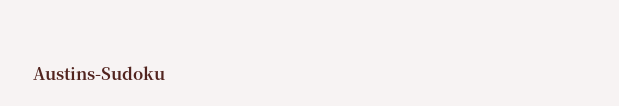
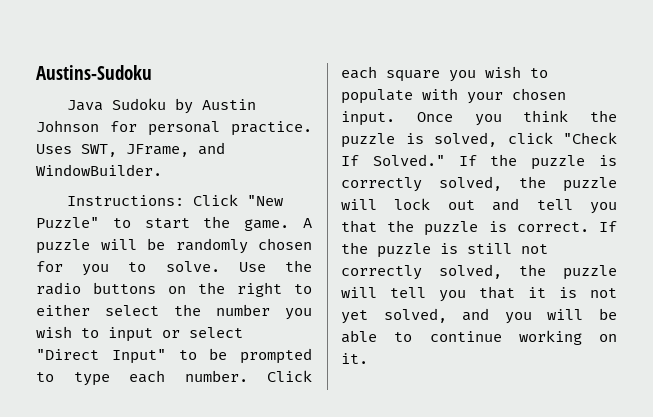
(165, 73) none -> [66,98,256,114] [36,120,312,136] [36,142,225,157] [36,164,162,176] [66,194,283,206] [36,216,312,231] [36,238,312,254] [36,260,312,276] [36,282,312,297] [36,304,312,320] [36,326,243,342] [36,348,312,364] [36,370,312,386] [341,66,548,82] [341,88,566,104] [341,110,617,126] [341,132,617,148] [341,154,617,170] [341,176,617,192] [341,198,617,214] [341,220,617,236] [341,242,548,258] [341,264,617,280] [341,286,617,302] [341,308,617,324] [341,330,617,345] [341,353,368,364] // Java Sudoku by Austin Johnson for personal practice. Uses SWT, JFrame, and WindowBuilder. // Instructions: Click "New Puzzle" to start the game. A puzzle will be randomly chosen for you to solve. Use the radio buttons on the right to either select the number you wish to input or select "Direct Input" to be prompted to type each number. Click each square you wish to populate with your chosen input. Once you think the puzzle is solved, click "Check If Solved." If the puzzle is correctly solved, the puzzle will lock out and tell you that the puzzle is correct. If the puzzle is still not correctly solved, the puzzle will tell you that it is not yet solved, and you will be able to continue working on it.

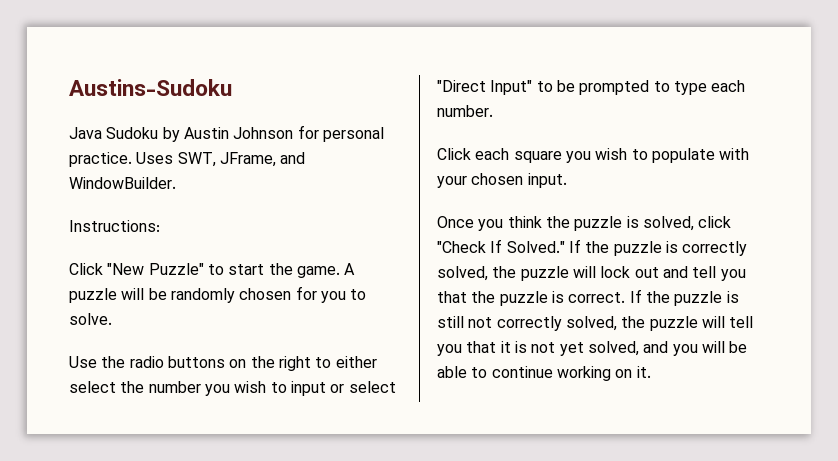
(184, 200) none -> (160, 226) //
(220, 266) none -> (112, 319) //
(248, 376) none -> (493, 111) //
(395, 118) none -> (567, 180) //

